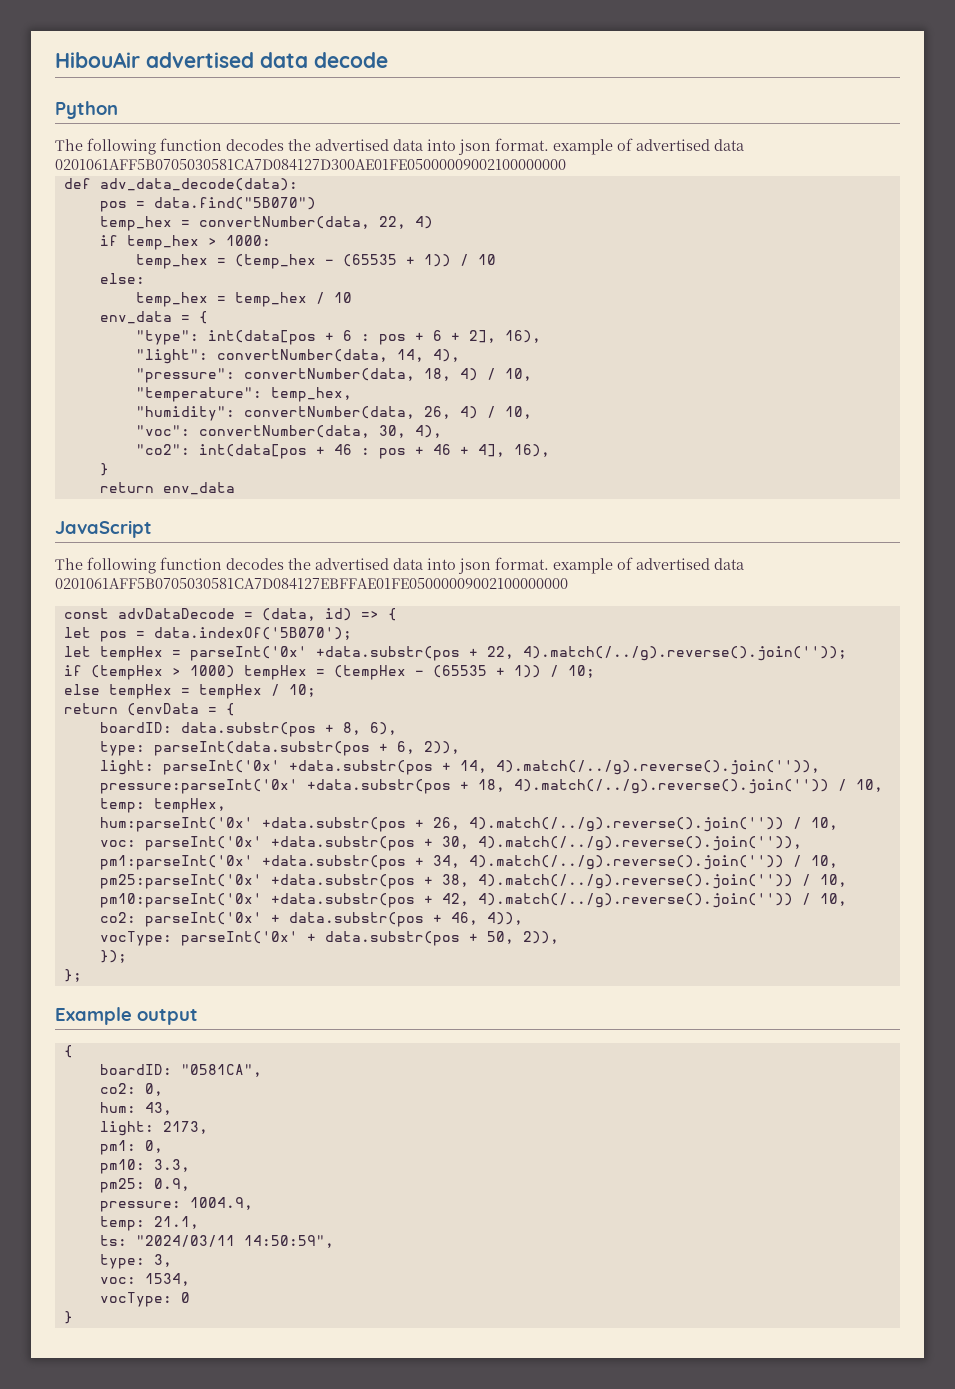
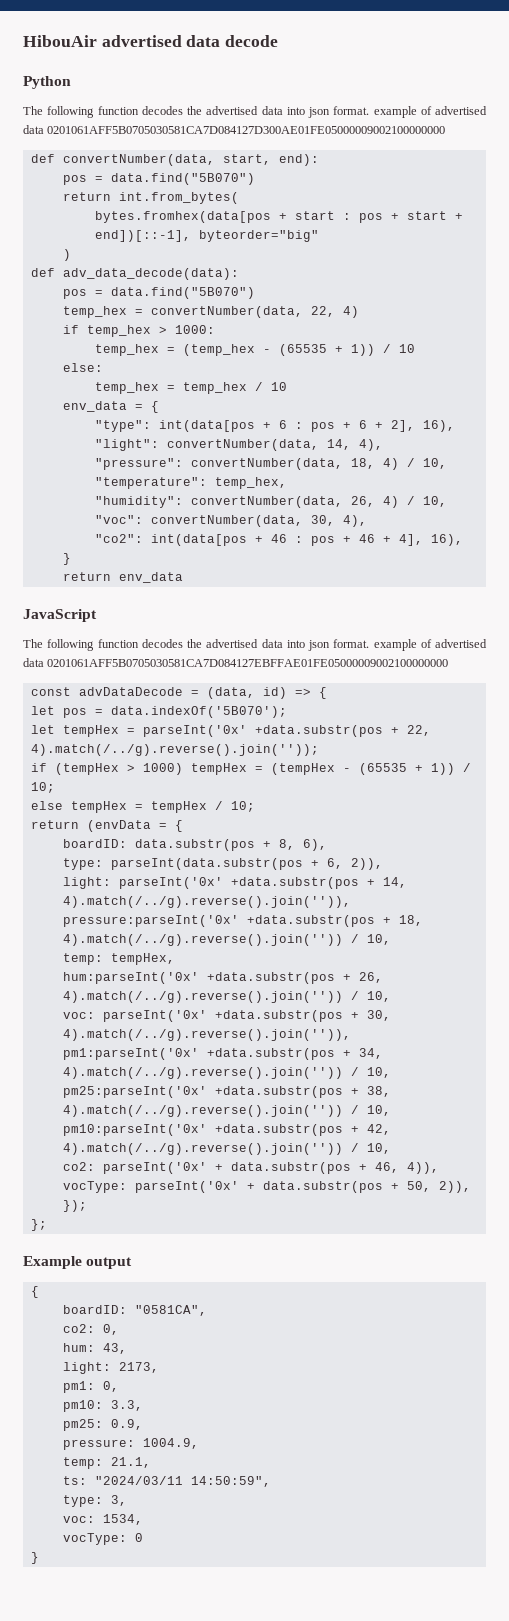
(566, 165) none -> [30,154,319,166] [62,173,255,185] [62,192,239,204] [94,211,463,223] [94,230,319,242] [62,249,71,261] // def convertNumber(data, start, end): // pos = data.find("5B070") // return int.from_bytes( // bytes.fromhex(data[pos + start : pos + start + end])[::-1], byteorder="big" // )

